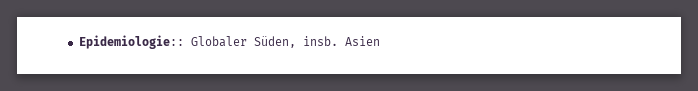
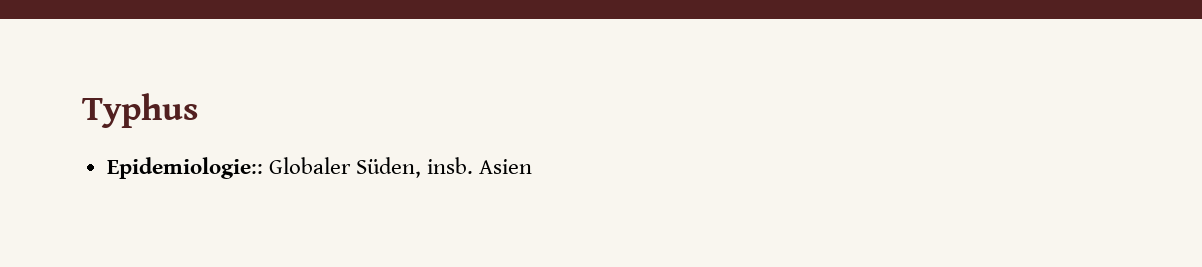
(78, 42) none -> [82,93,198,128] Typhus //

